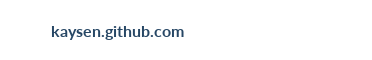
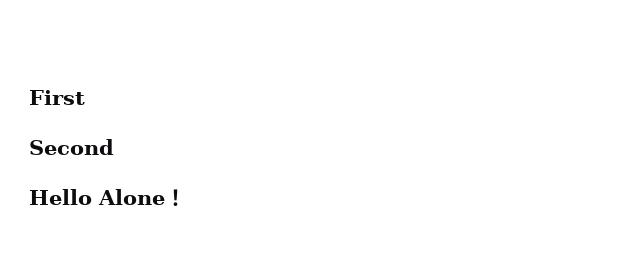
[51,26,184,40] kaysen.github.com -> [29,90,85,105] [29,139,114,155] [29,189,186,206] First // Second // Hello Alone！

